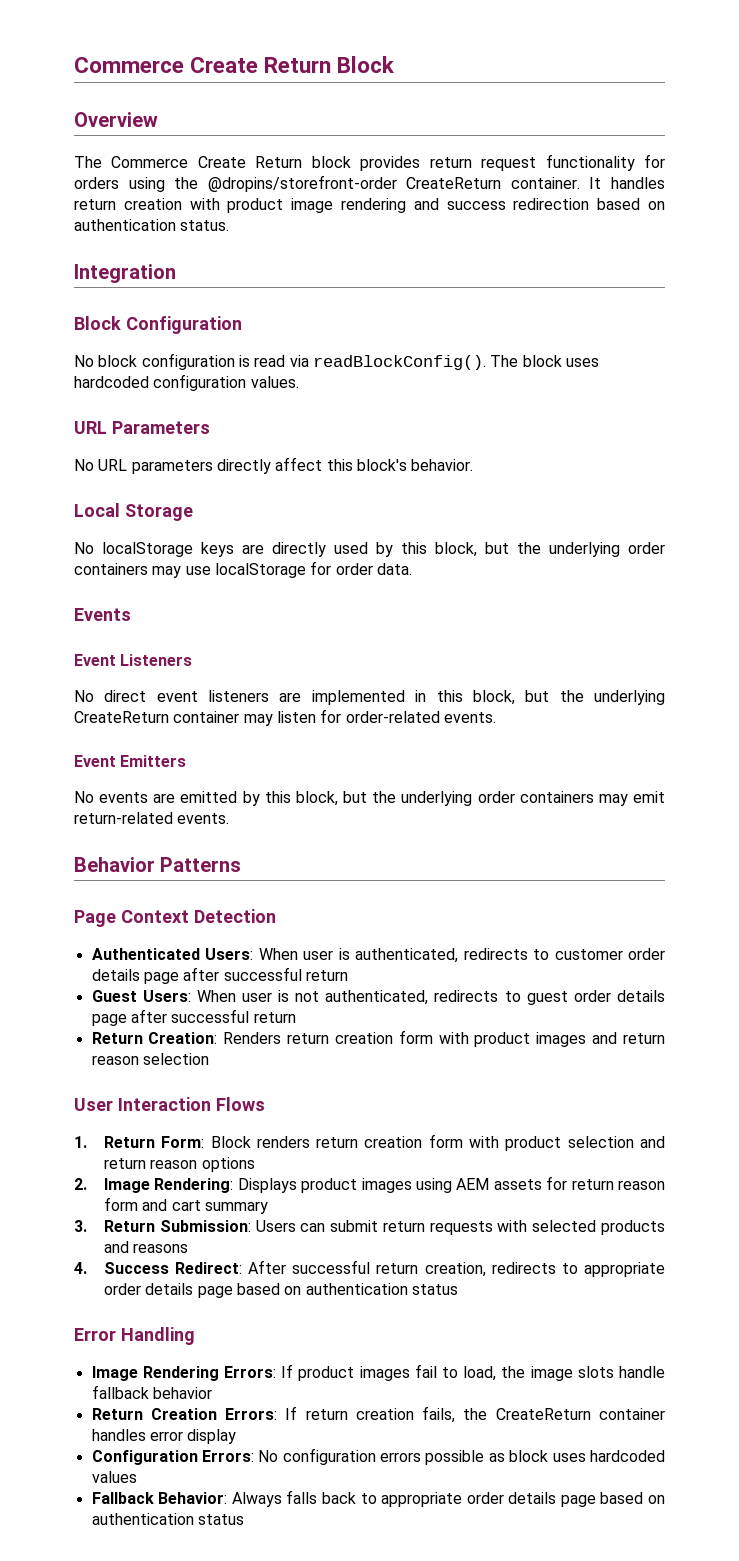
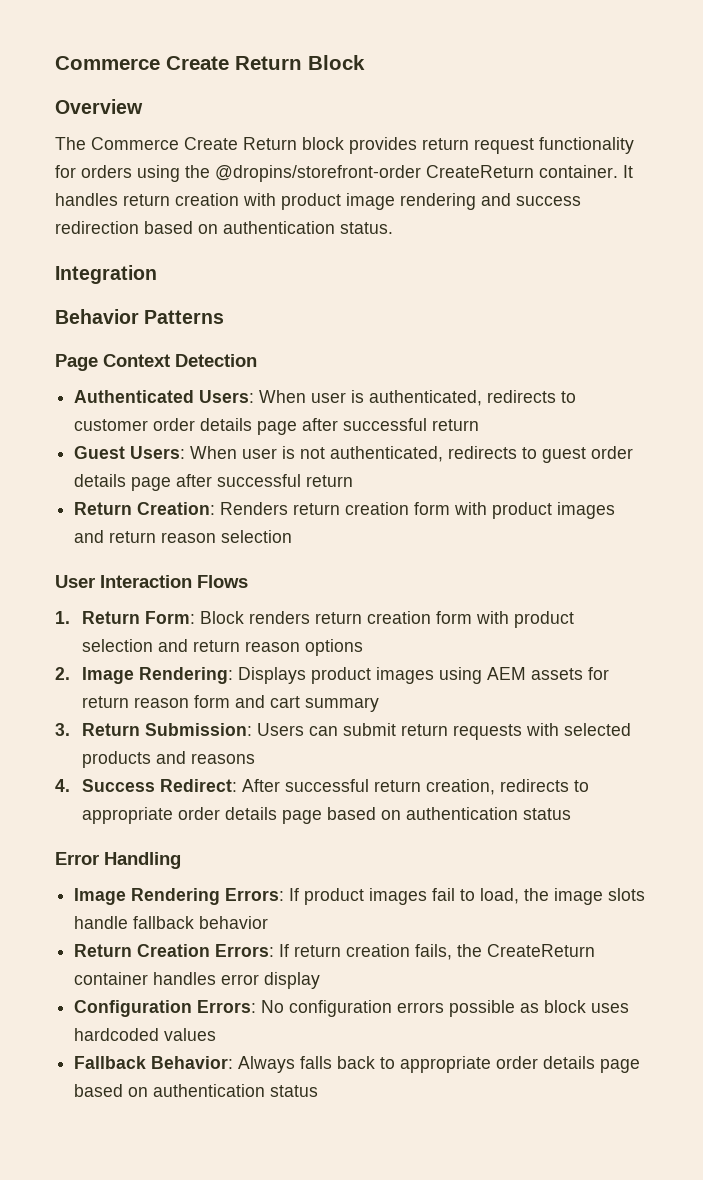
[74,316,242,334] [74,353,599,370] [74,374,299,391] [74,421,210,434] [74,457,474,474] [74,503,193,521] [74,542,665,557] [74,561,412,578] [74,608,131,621] [74,654,193,666] [74,690,666,705] [74,709,496,726] [74,755,187,767] [74,791,665,806] [74,812,230,824] // Block Configuration // No block configuration is read via readBlockConfig(). The block uses hardcoded configuration values. // URL Parameters // No URL parameters directly affect this block's behavior. // Local Storage // No localStorage keys are directly used by this block, but the underlying order containers may use localStorage for order data. // Events // Event Listeners // No direct event listeners are implemented in this block, but the underlying CreateReturn container may listen for order-related events. // Event Emitters // No events are emitted by this block, but the underlying order containers may emit return-related events. -> (157, 274) none

